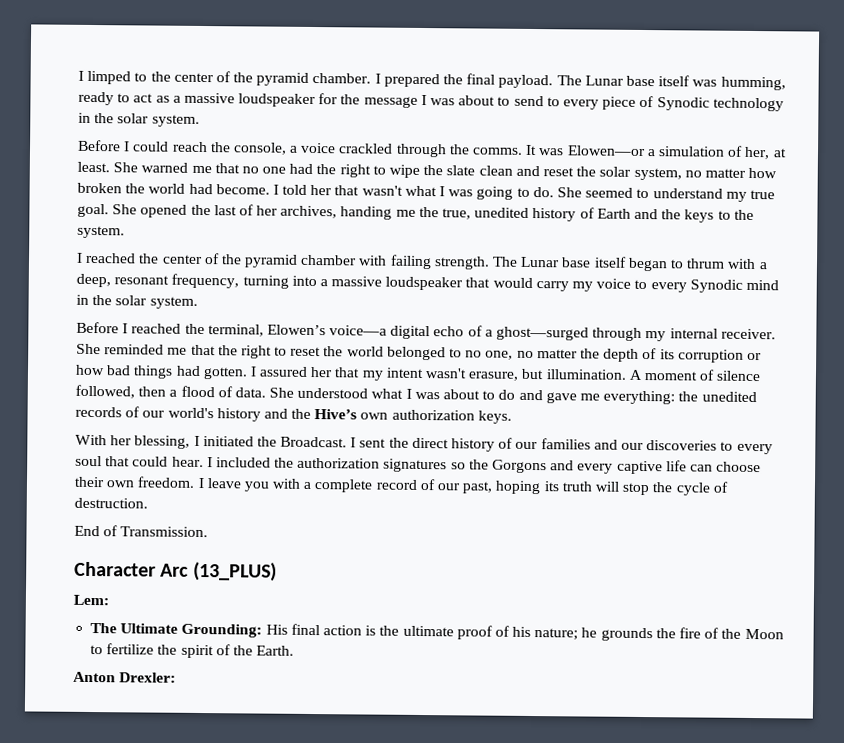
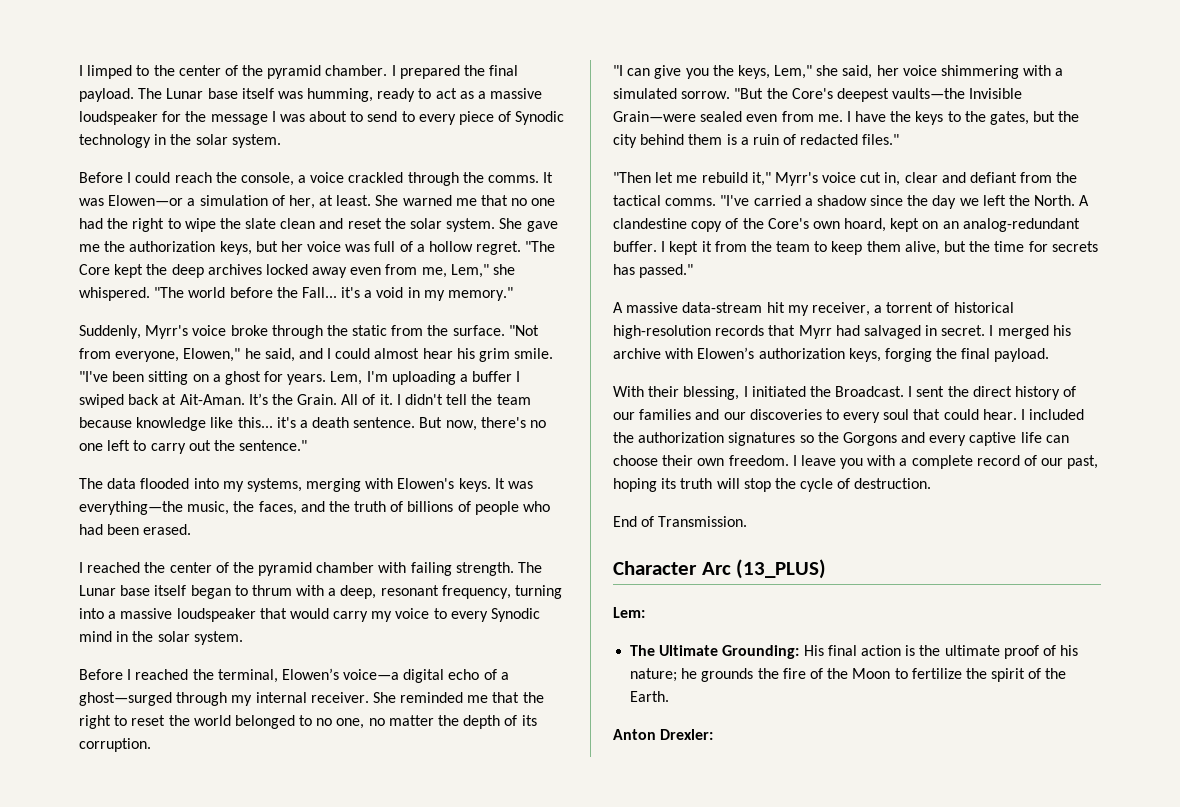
[633,167,778,181] [77,182,775,202] [77,203,754,223] [77,225,125,239] system, no matter how broken the world had become. I told her that wasn't what I was going to do. She seemed to understand my true goal. She opened the last of her archives, handing me the true, unedited history of Earth and the keys to the system. -> [446,218,558,232] [79,241,556,255] [79,264,516,278] [79,287,514,301] [79,325,539,339] [79,348,554,362] [79,371,521,385] [79,393,531,408] [79,417,547,431] [79,440,308,454] [79,478,534,492] [79,501,551,515] [79,524,192,535] system. She gave me the authorization keys, but her voice was full of a hollow regret. "The Core kept the deep archives locked away even from me, Lem," she whispered. "The world before the Fall... it's a void in my memory." // Suddenly, Myrr's voice broke through the static from the surface. "Not from everyone, Elowen," he said, and I could almost hear his grim smile. "I've been sitting on a ghost for years. Lem, I'm uploading a buffer I swiped back at Ait-Aman. It’s the Grain. All of it. I didn't tell the team because knowledge like this... it's a death sentence. But now, there's no one left to carry out the sentence." // The data flooded into my systems, merging with Elowen's keys. It was everything—the music, the faces, and the truth of billions of people who had been erased.
[677,349,762,363] [75,364,762,382] [75,384,757,405] [75,406,512,424] corruption or how bad things had gotten. I assured her that my intent wasn't erasure, but illumination. A moment of silence followed, then a flood of data. She understood what I was about to do and gave me everything: the unedited records of our world's history and the Hive’s own authorization keys. -> [79,738,151,752] [613,65,1064,79] [613,88,1023,102] [613,111,1080,125] [613,134,900,148] [613,172,1078,186] [613,195,1090,209] [613,218,1080,232] [613,241,1098,255] [613,264,694,278] [613,302,1014,316] [613,325,1071,339] [613,347,1050,362] corruption. // "I can give you the keys, Lem," she said, her voice shimmering with a simulated sorrow. "But the Core's deepest vaults—the Invisible Grain—were sealed even from me. I have the keys to the gates, but the city behind them is a ruin of redacted files." // "Then let me rebuild it," Myrr's voice cut in, clear and defiant from the tactical comms. "I've carried a shadow since the day we left the North. A clandestine copy of the Core's own hoard, kept on an analog-redundant buffer. I kept it from the team to keep them alive, but the time for secrets has passed." // A massive data-stream hit my receiver, a torrent of historical high-resolution records that Myrr had salvaged in secret. I merged his archive with Elowen’s authorization keys, forging the final payload.
[110,435,133,446] her -> [648,386,680,397] their

